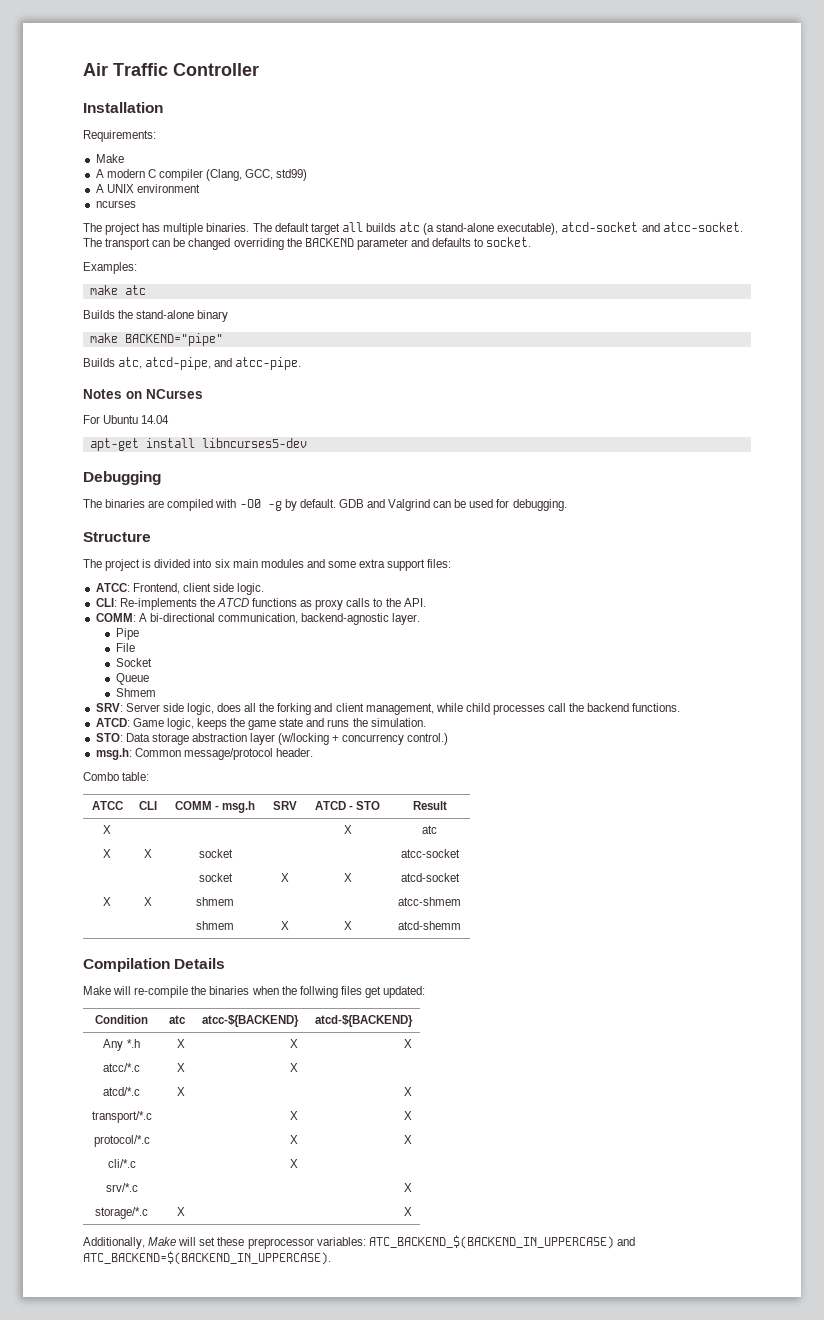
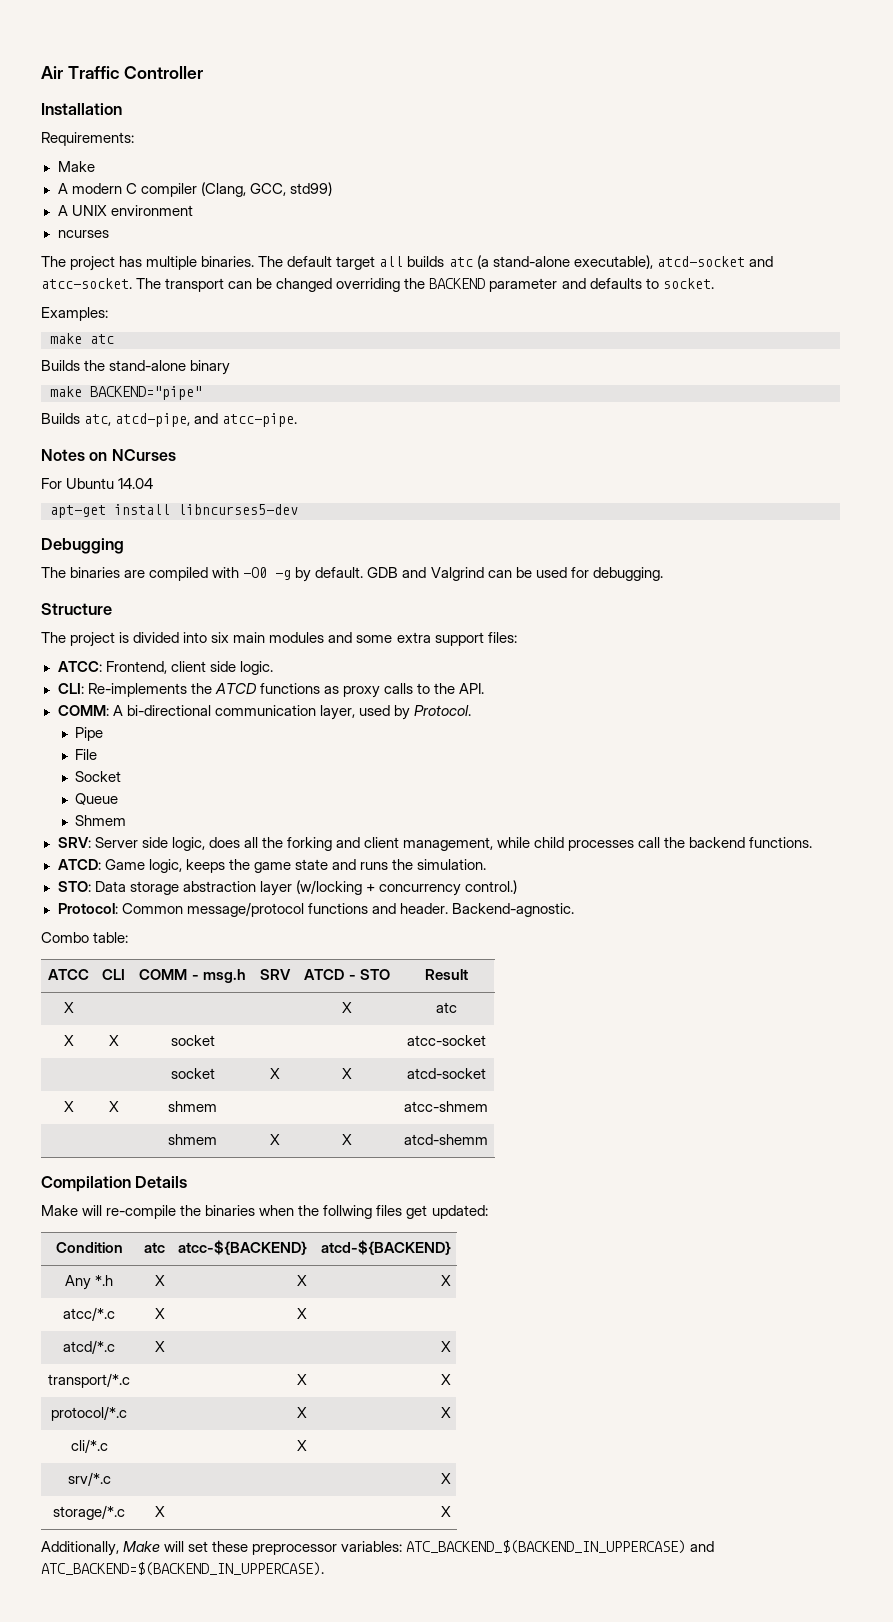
[217,613,421,625] communication, backend-agnostic layer. -> [214,705,471,720] communication layer, used by Protocol.
[95,748,132,760] msg.h: -> [57,903,118,914] Protocol:
(273, 754) none -> [307,903,396,914] functions and
(313, 752) none -> [451,903,574,917] Backend-agnostic.

